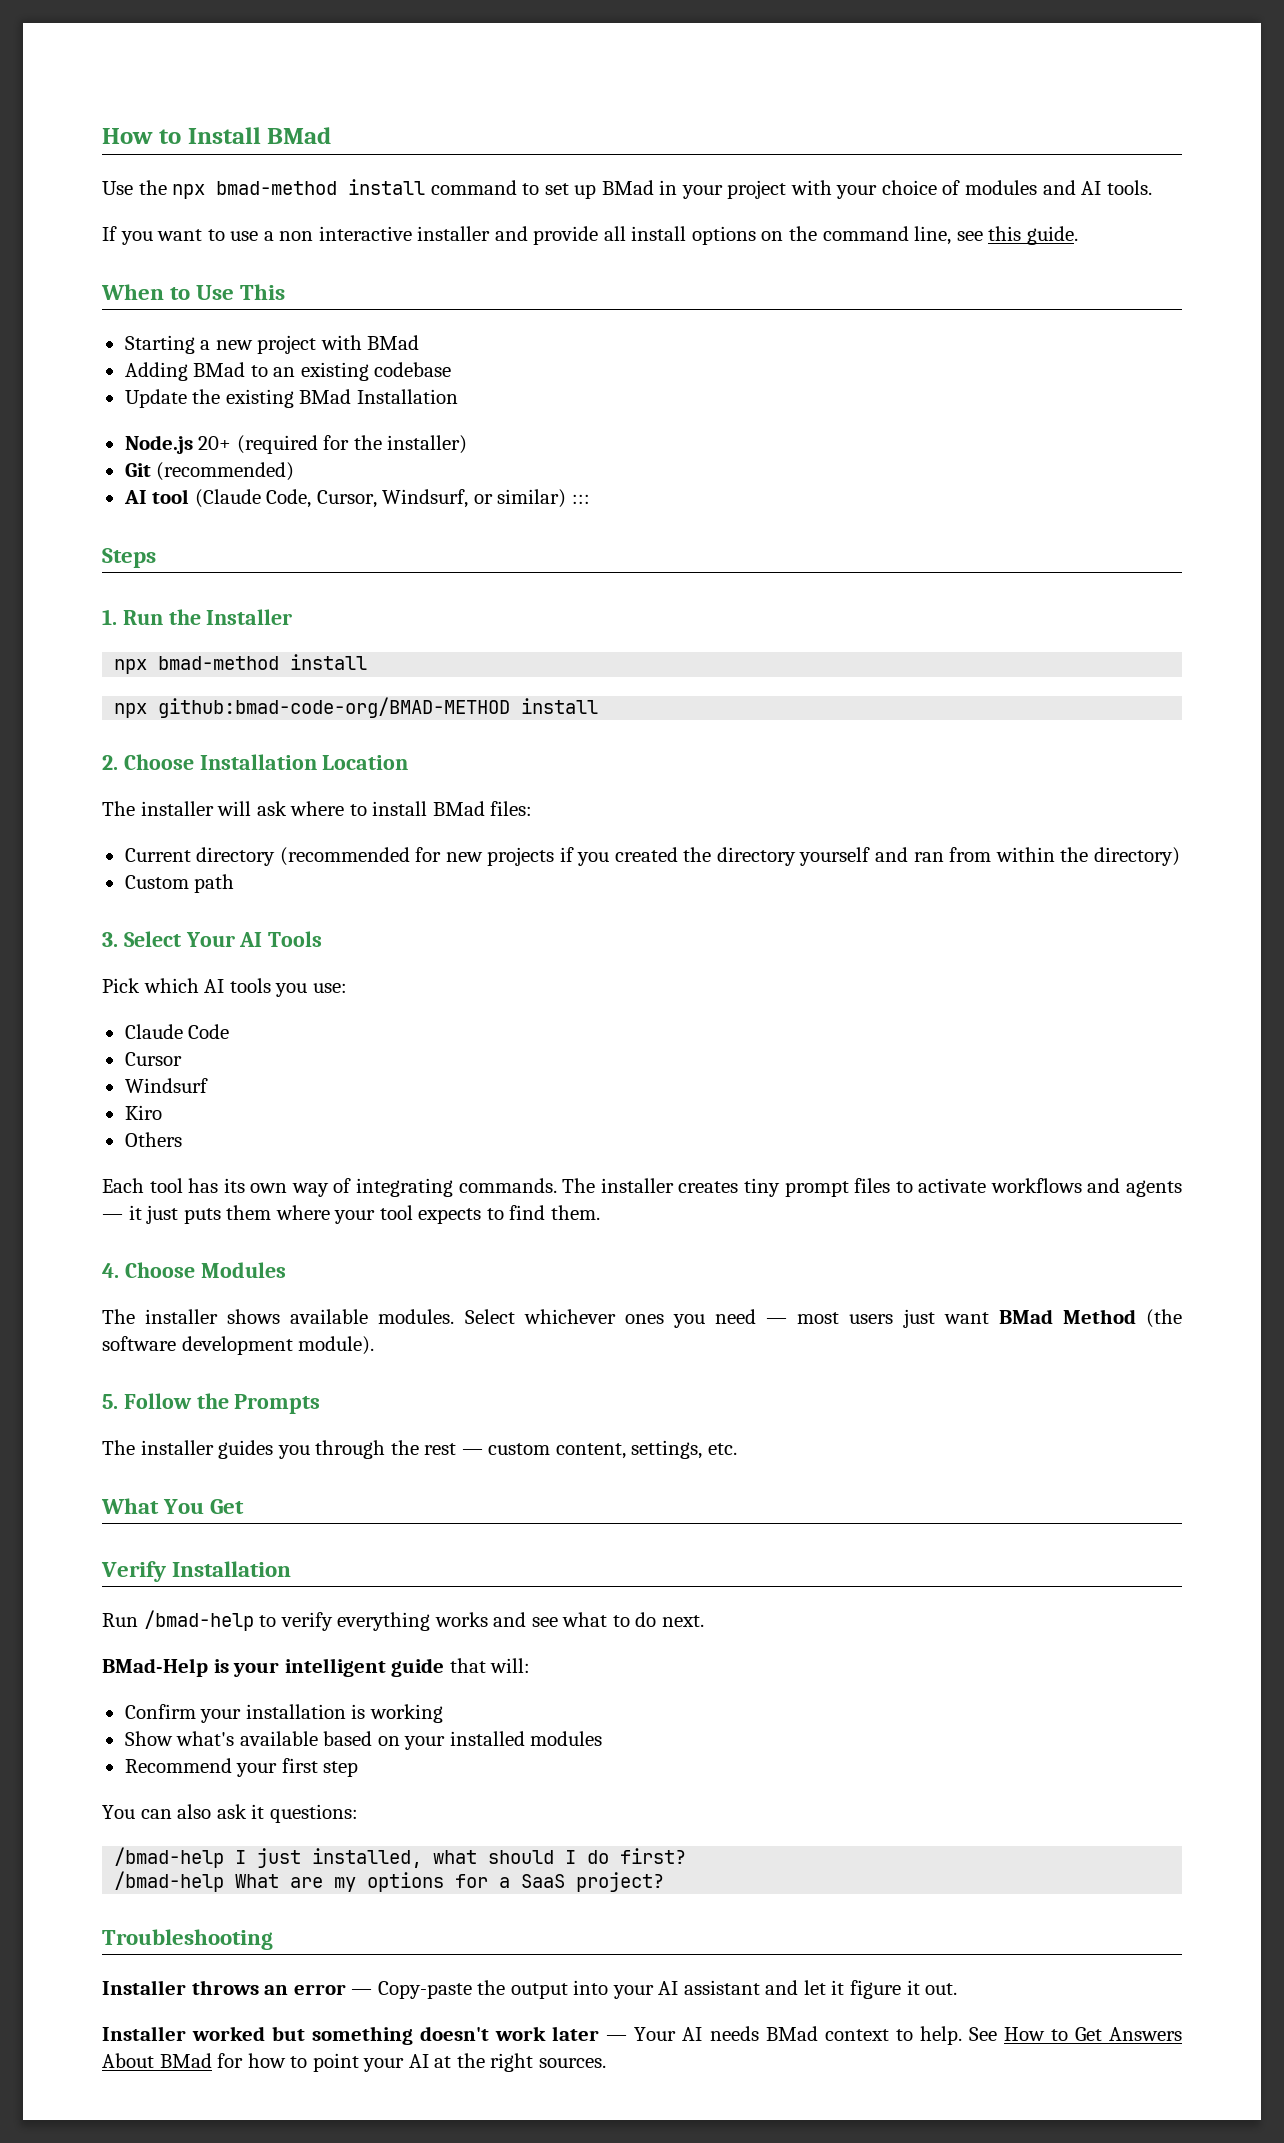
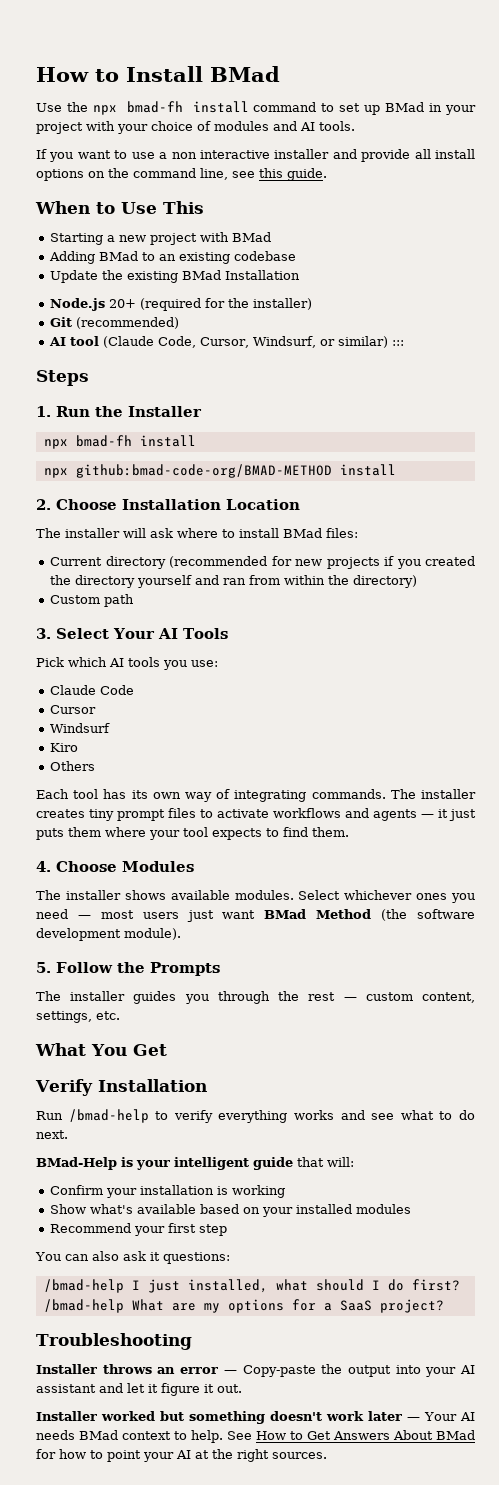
[216,181,338,195] bmad-method -> [126,101,183,113] bmad-fh
[158,656,280,670] bmad-method -> [75,435,132,447] bmad-fh

